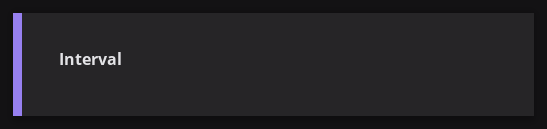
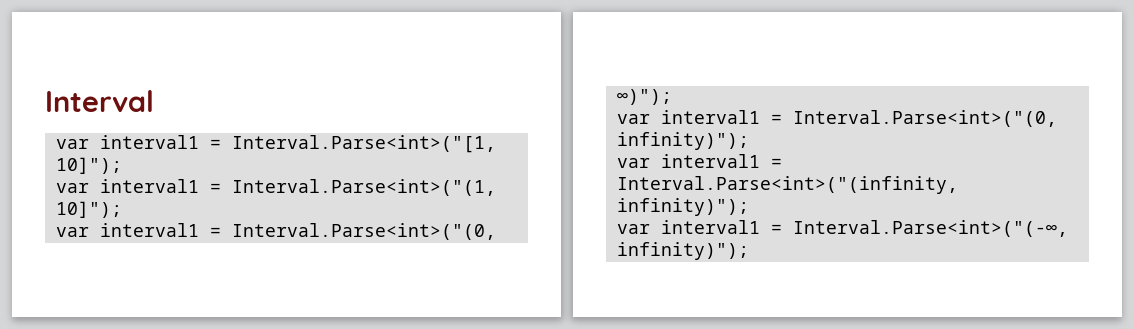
(122, 58) none -> [56,135,497,153] [56,157,123,174] [56,179,497,196] [56,201,123,218] [56,223,497,240] [617,89,673,105] [617,110,1058,127] [617,132,750,150] [617,154,783,168] [617,176,959,194] [617,198,750,216] [617,220,1069,237] [617,242,750,260] // var interval1 = Interval.Parse<int>("[1, 10]"); // var interval1 = Interval.Parse<int>("(1, 10]"); // var interval1 = Interval.Parse<int>("(0, ∞)"); // var interval1 = Interval.Parse<int>("(0, infinity)"); // var interval1 = Interval.Parse<int>("(infinity, infinity)"); // var interval1 = Interval.Parse<int>("(-∞, infinity)");

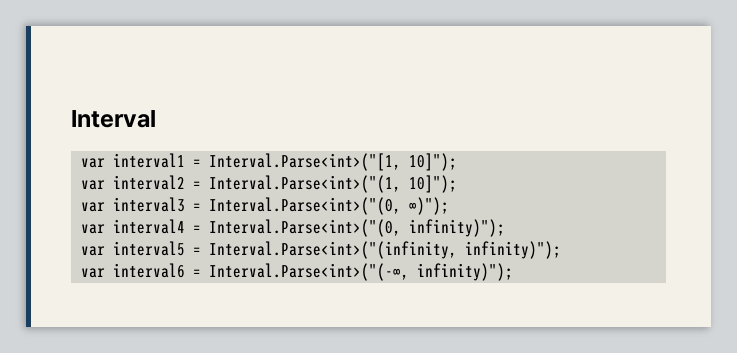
[100,179,200,193] interval1 -> [113,175,186,190] interval2
[100,223,200,237] interval1 -> [113,197,186,212] interval3
[661,110,761,124] interval1 -> [113,219,186,234] interval4
[661,154,761,168] interval1 -> [113,241,186,256] interval5
[661,220,761,234] interval1 -> [113,263,186,278] interval6

